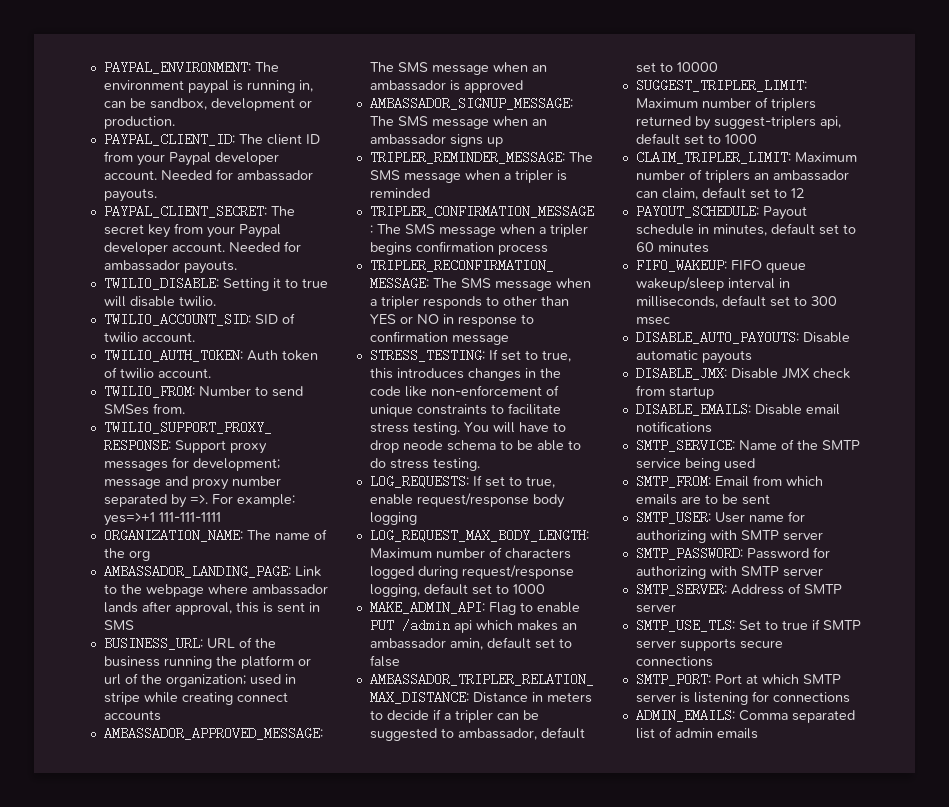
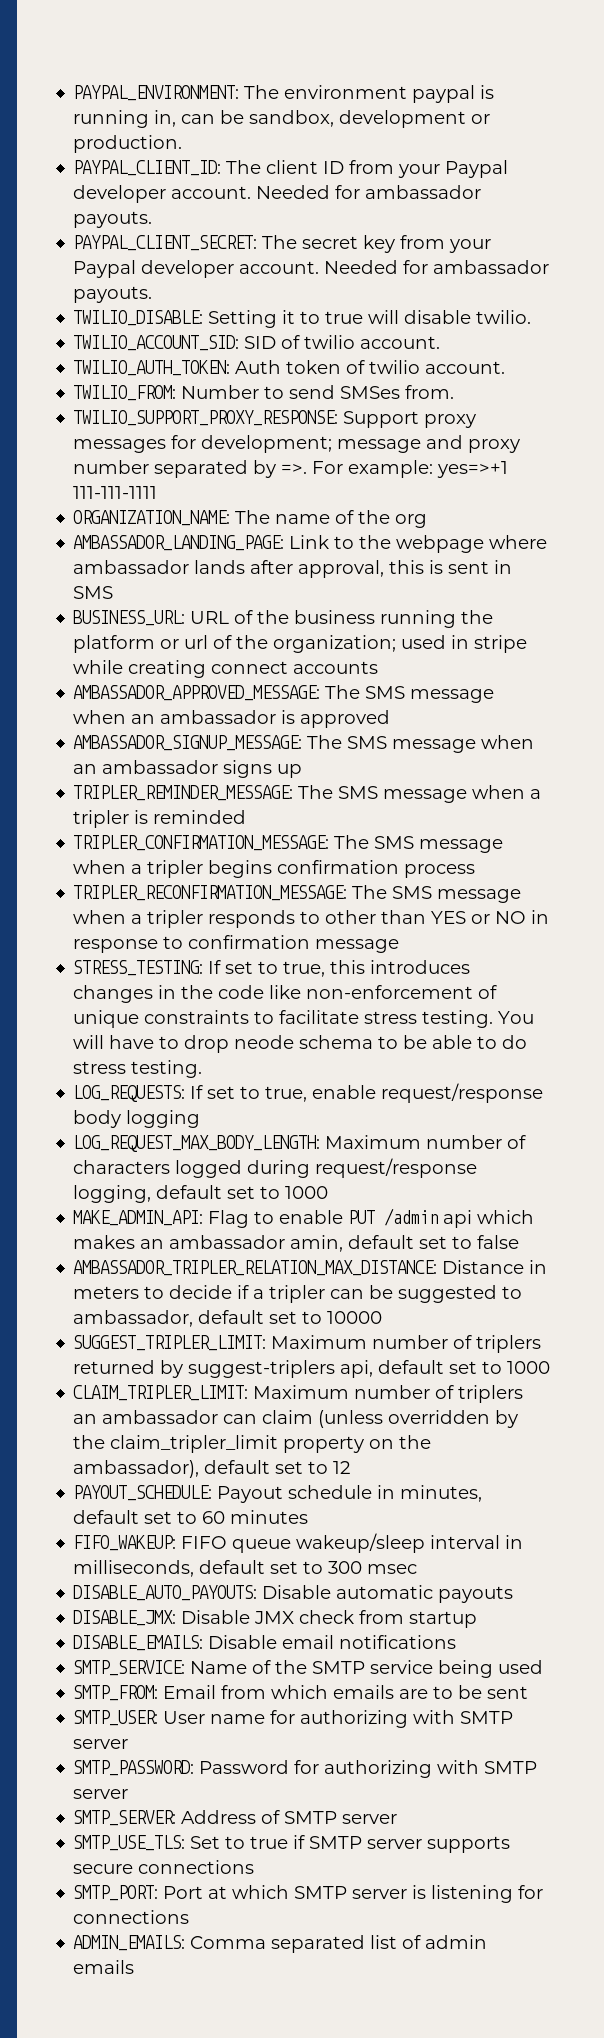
[661,188,698,200] claim, -> [262,1410,519,1428] [73,1435,432,1453] [73,1460,200,1478] claim (unless overridden by the claim_tripler_limit property on the ambassador),

